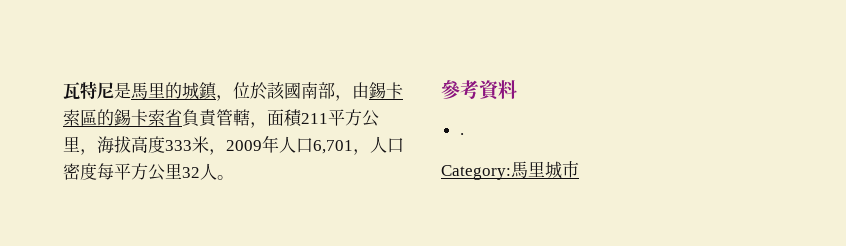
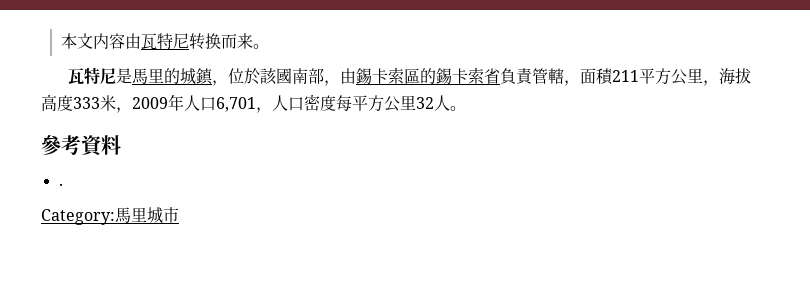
(63, 91) none -> [61,33,270,50] 本文内容由瓦特尼转换而来。 //

